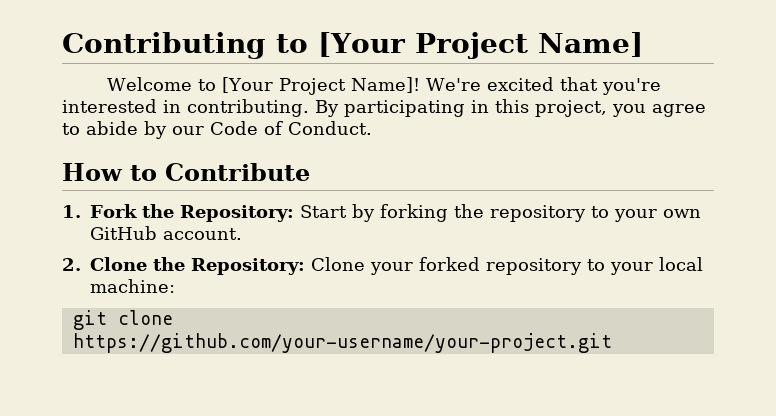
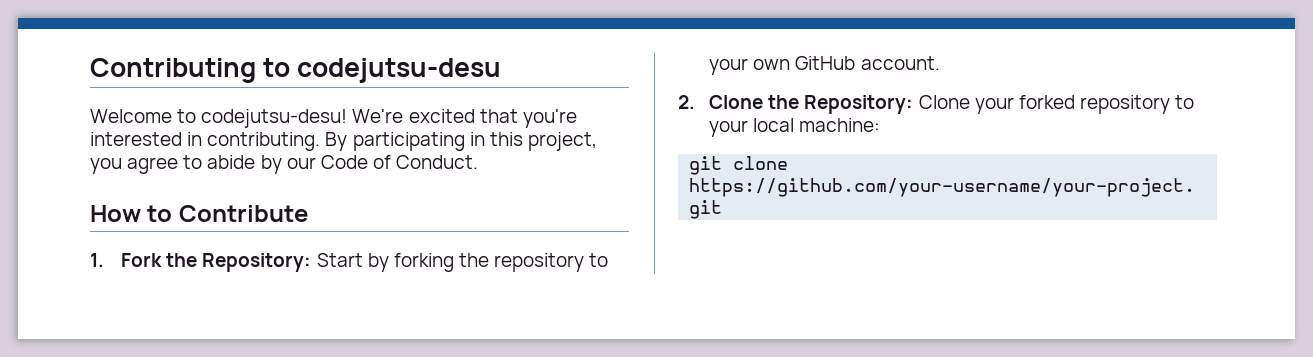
[318,32,643,59] [Your Project Name] -> [297,58,502,83] codejutsu-desu
[221,77,420,95] [Your Project Name]! -> [201,109,348,128] codejutsu-desu!

